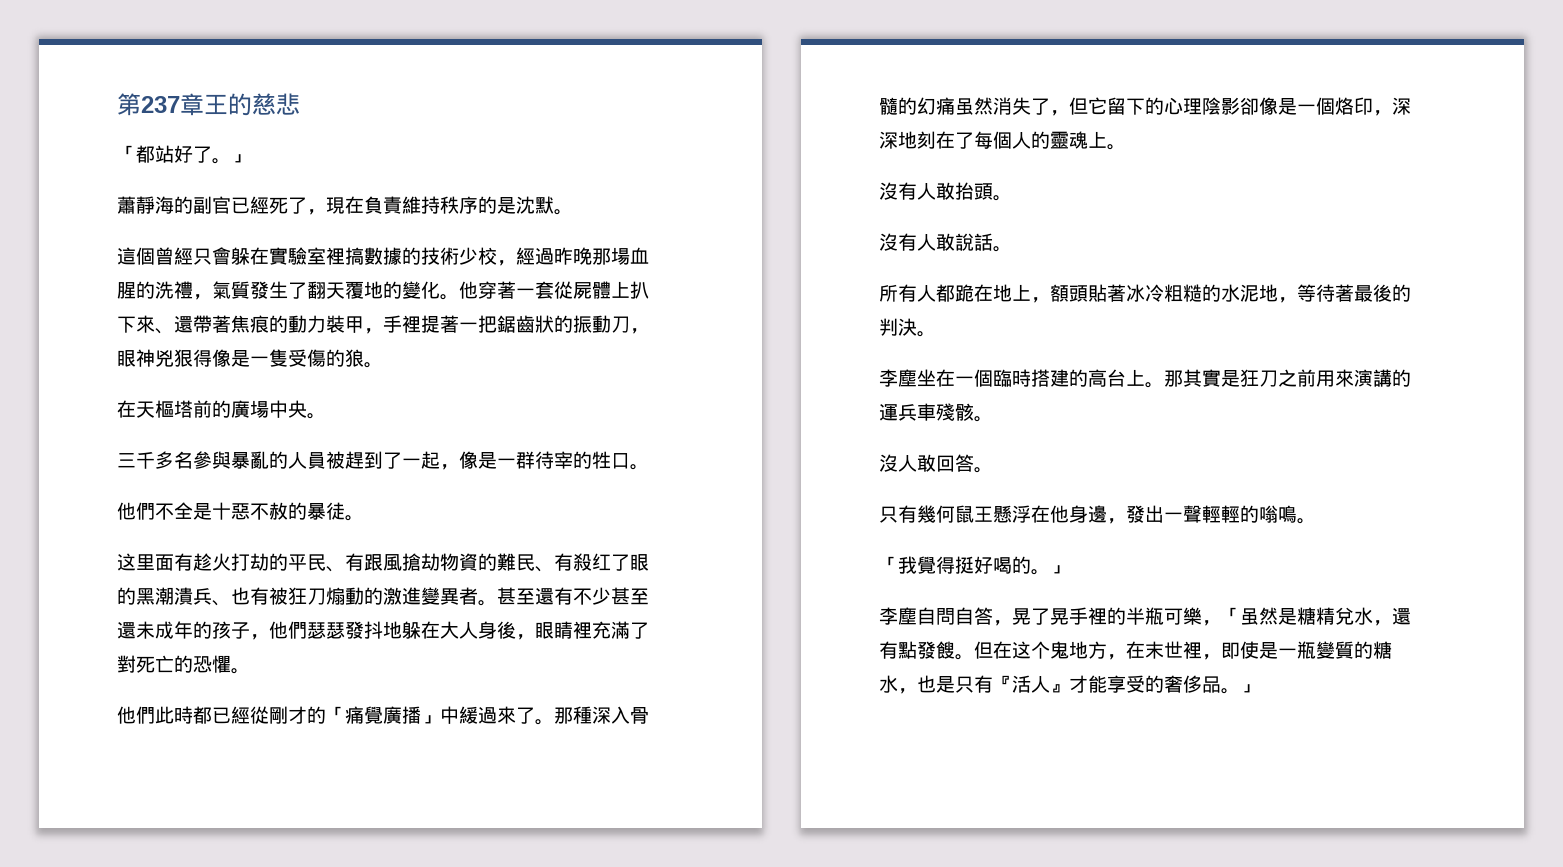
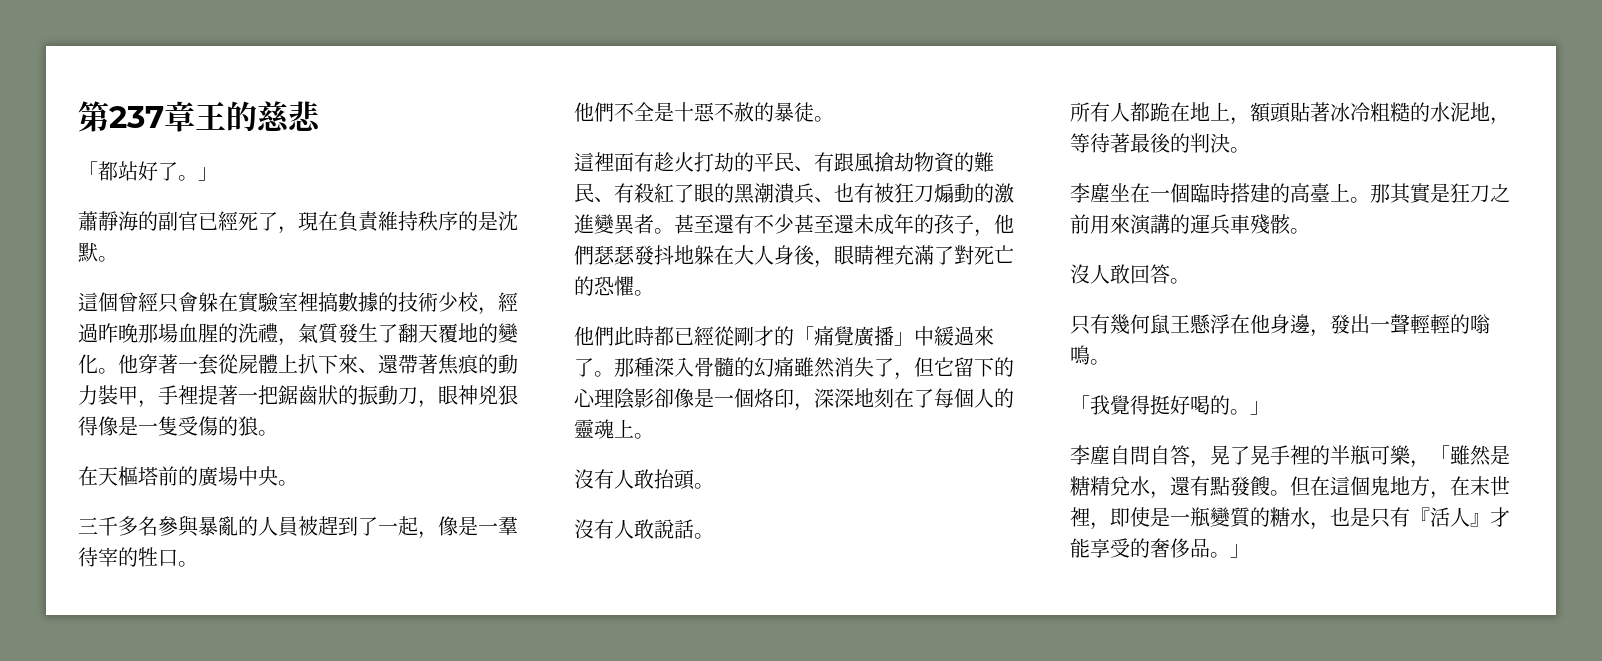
[516,451,535,469] 群 -> [498,516,518,535] 羣
[117,553,155,571] 这里 -> [574,152,614,172] 這裡
[592,553,611,571] 红 -> [654,183,674,203] 紅
[955,98,974,115] 虽 -> [794,357,814,377] 雖
[1107,369,1126,387] 台 -> [1310,183,1330,202] 臺
[1240,608,1259,625] 虽 -> [1450,445,1470,465] 雖
[1012,641,1050,659] 这个 -> [1330,476,1370,496] 這個

